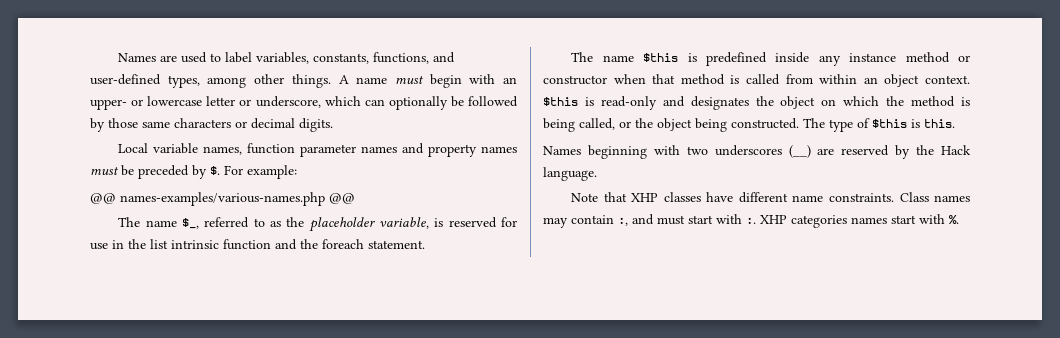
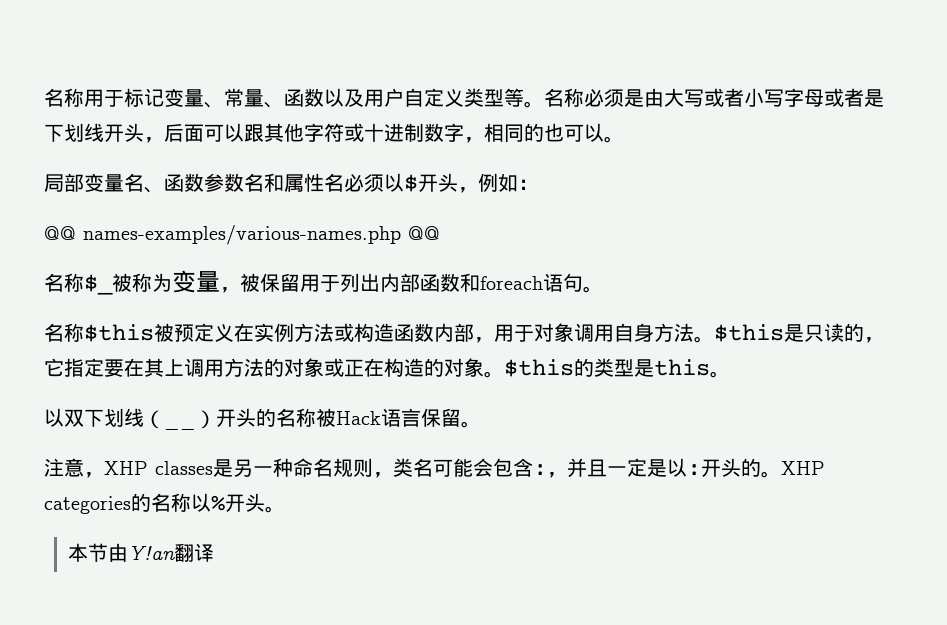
[118,52,456,64] [90,74,517,88] [90,96,519,110] [90,118,333,132] [118,143,517,157] [90,165,297,179] [90,192,355,206] [118,217,517,232] [90,239,425,250] [571,52,970,66] [543,74,970,87] [543,96,971,110] [543,118,955,132] [543,145,971,159] [543,167,597,181] [571,192,970,203] [543,214,959,228] Names are used to label variables, constants, functions, and user-defined types, among other things. A name must begin with an upper- or lowercase letter or underscore, which can optionally be followed by those same characters or decimal digits. // Local variable names, function parameter names and property names must be preceded by $. For example: // @@ names-examples/various-names.php @@ // The name $_, referred to as the placeholder variable, is reserved for use in the list intrinsic function and the foreach statement. // The name $this is predefined inside any instance method or constructor when that method is called from within an object context. $this is read-only and designates the object on which the method is being called, or the object being constructed. The type of $this is this. // Names beginning with two underscores (__) are reserved by the Hack language. // Note that XHP classes have different name constraints. Class names may contain :, and must start with :. XHP categories names start with %. -> [44,88,884,108] [44,123,624,143] [44,173,538,193] [44,225,440,245] [44,270,603,295] [44,323,884,343] [44,358,730,378] [44,408,481,430] [44,458,825,478] [44,493,285,514] [68,543,215,562] 名称用于标记变量、常量、函数以及用户自定义类型等。名称必须是由大写或者小写字母或者是下划线开头，后面可以跟其他字符或十进制数字，相同的也可以。 // 局部变量名、函数参数名和属性名必须以$开头，例如： // @@ names-examples/various-names.php @@ // 名称$_被称为变量，被保留用于列出内部函数和foreach语句。 // 名称$this被预定义在实例方法或构造函数内部，用于对象调用自身方法。$this是只读的，它指定要在其上调用方法的对象或正在构造的对象。$this的类型是this。 // 以双下划线（__）开头的名称被Hack语言保留。 // 注意，XHP classes是另一种命名规则，类名可能会包含:，并且一定是以:开头的。XHP categories的名称以%开头。 // 本节由Y!an翻译

